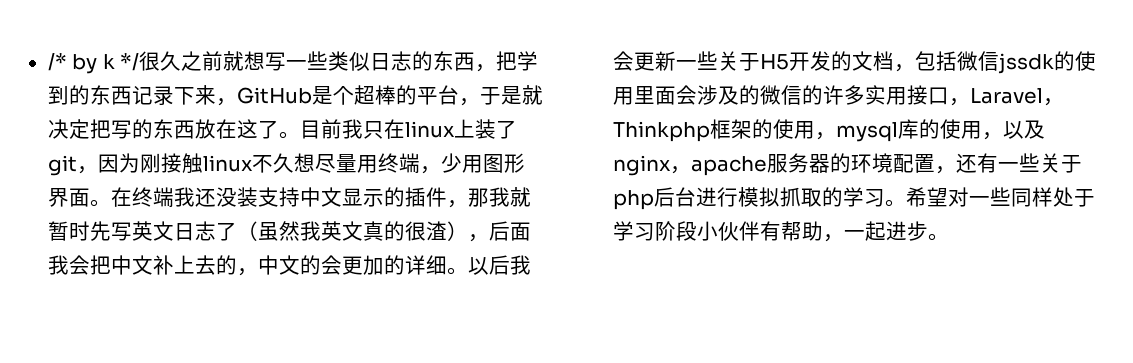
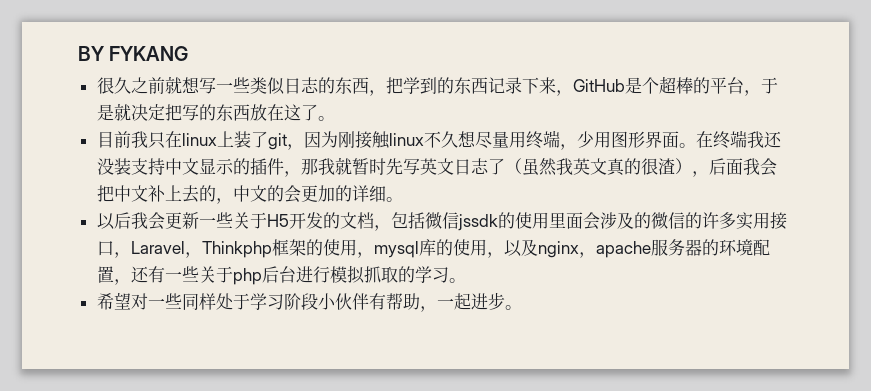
[47,53,140,74] /* by k */ -> [78,46,189,61] BY FYKANG //
(300, 135) none -> (335, 118) //
(468, 271) none -> (403, 199) //
(906, 203) none -> (466, 280) //

